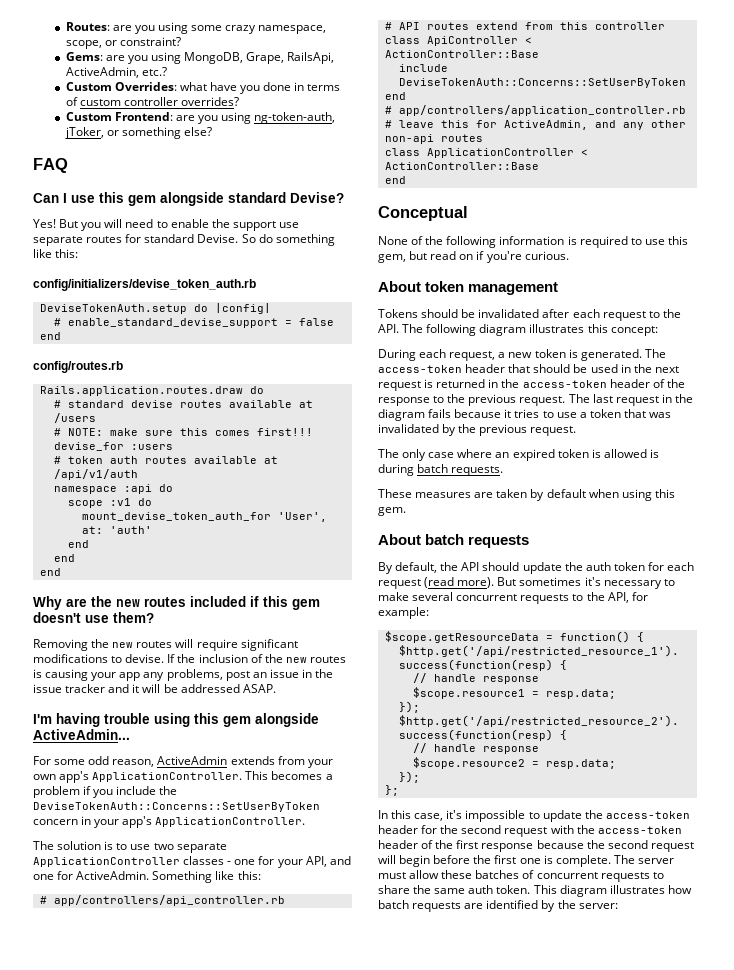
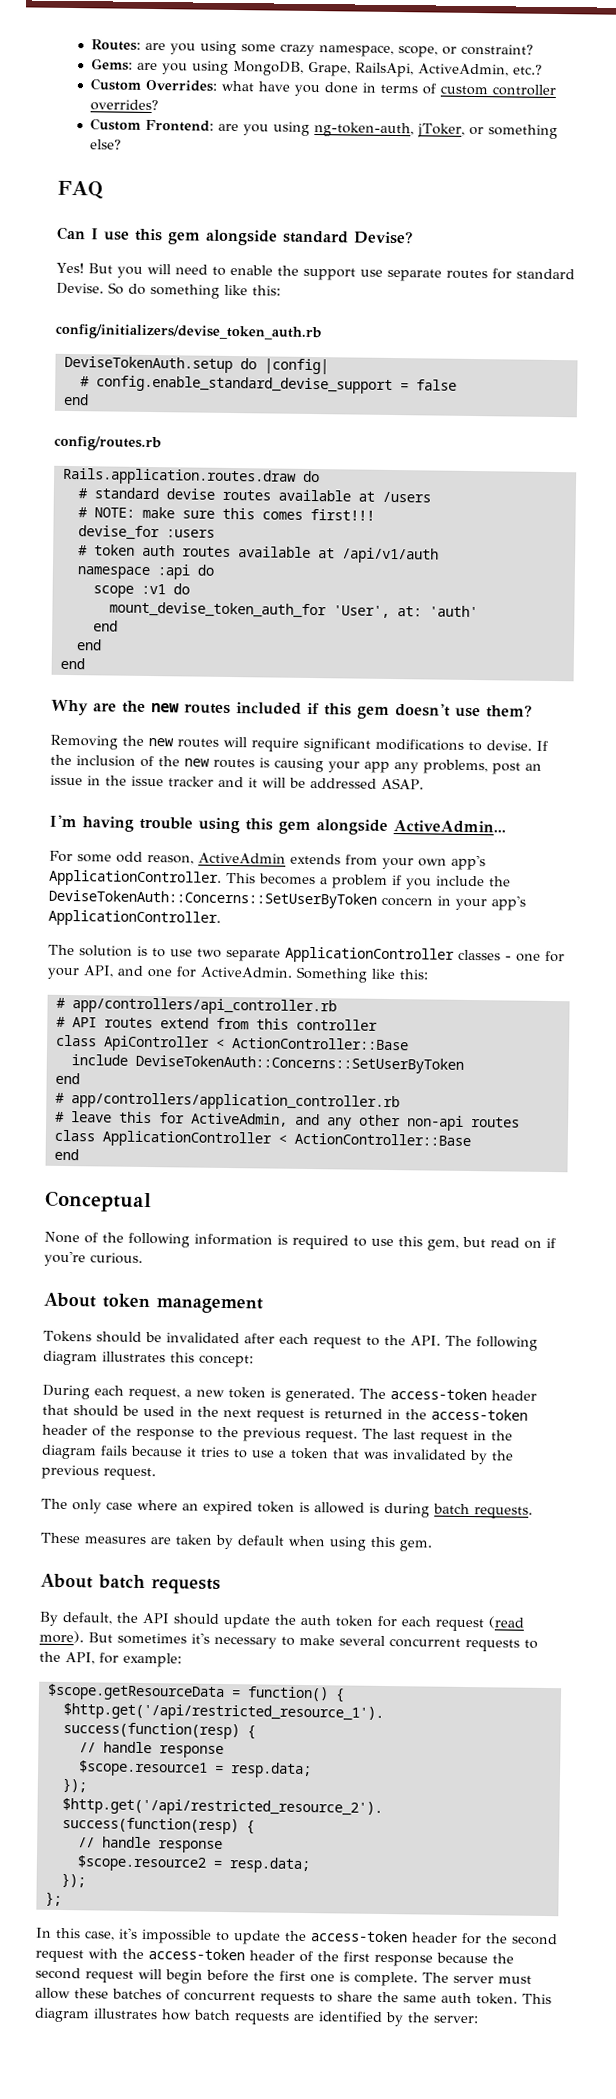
[67,318,278,328] enable_standard_devise_support -> [95,375,393,394] config.enable_standard_devise_support

